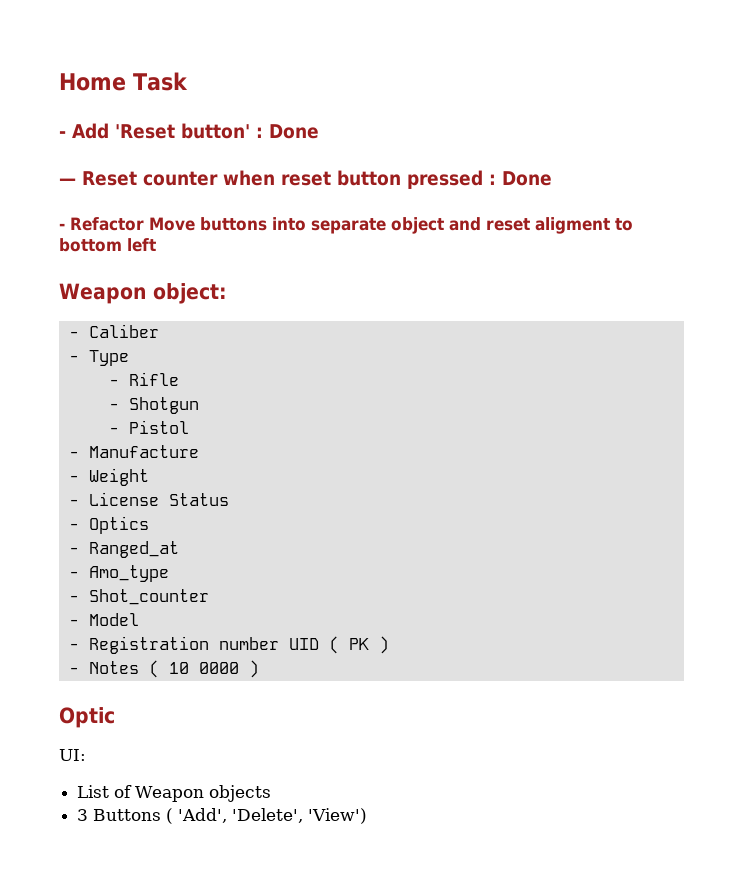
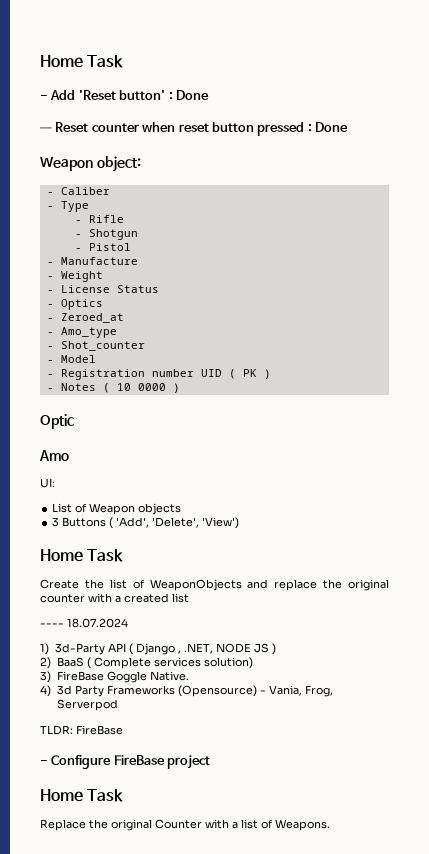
[59,217,633,234] [59,238,156,252] // - Refactor Move buttons into separate object and reset aligment to bottom left -> (348, 127) none
[88,541,179,558] Ranged_at -> [60,313,124,323] Zeroed_at
(115, 717) none -> [39,450,69,461] // Amo
(368, 816) none -> [40,549,124,562] [40,579,389,591] [40,593,189,603] [40,618,128,628] [40,643,276,655] [40,657,253,669] [40,671,189,683] [40,685,333,697] [56,699,118,711] [40,725,123,735] [40,755,211,769] [40,789,124,802] [40,819,330,831] // Home Task // Create the list of WeaponObjects and replace the original counter with a created list // ---- 18.07.2024 // 1) 3d-Party API ( Django , .NET, NODE JS ) // 2) BaaS ( Complete services solution) // 3) FireBase Goggle Native. // 4) 3d Party Frameworks (Opensource) - Vania, Frog, Serverpod // TLDR: FireBase // - Configure FireBase project // Home Task // Replace the original Counter with a list of Weapons.

